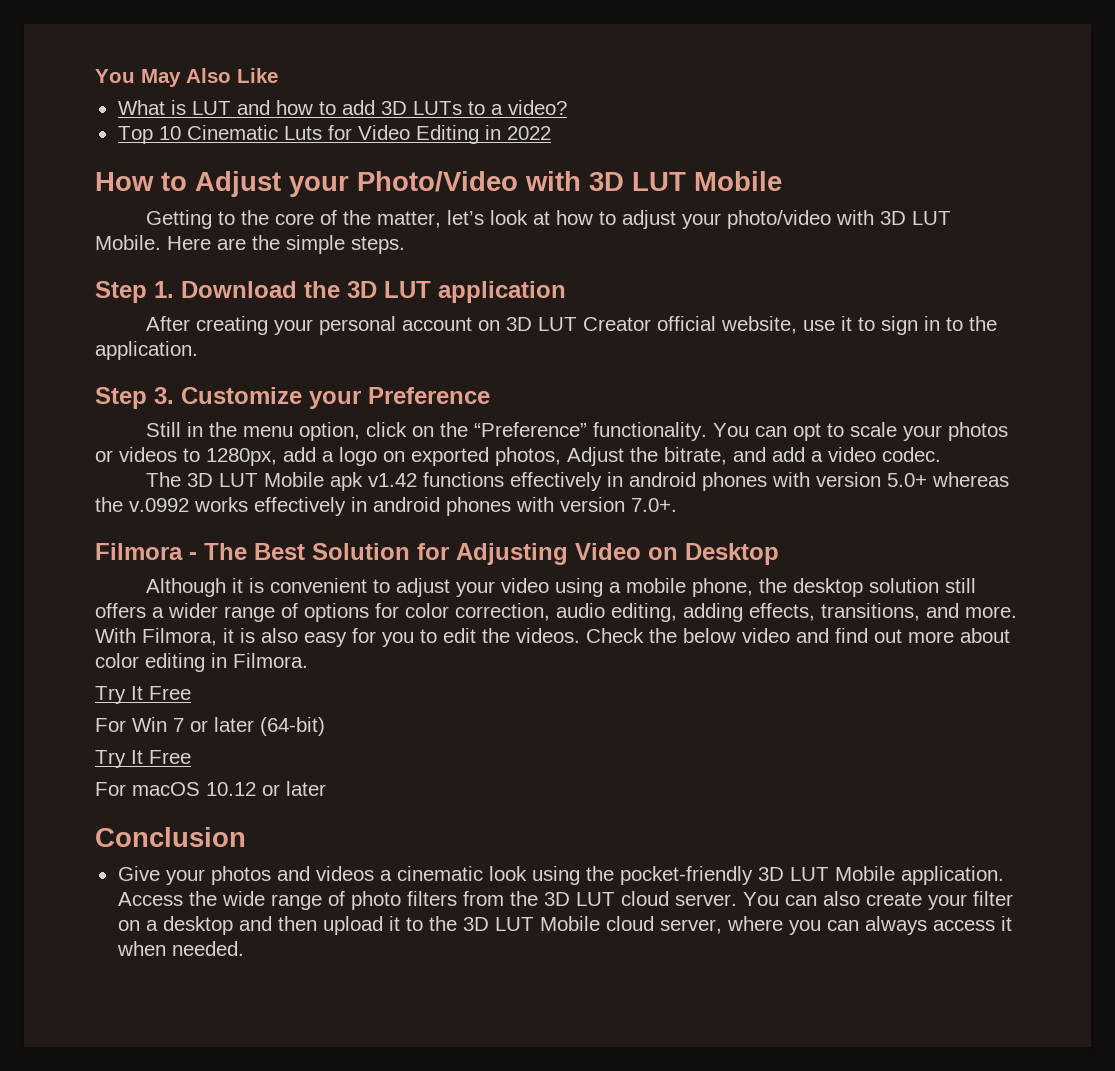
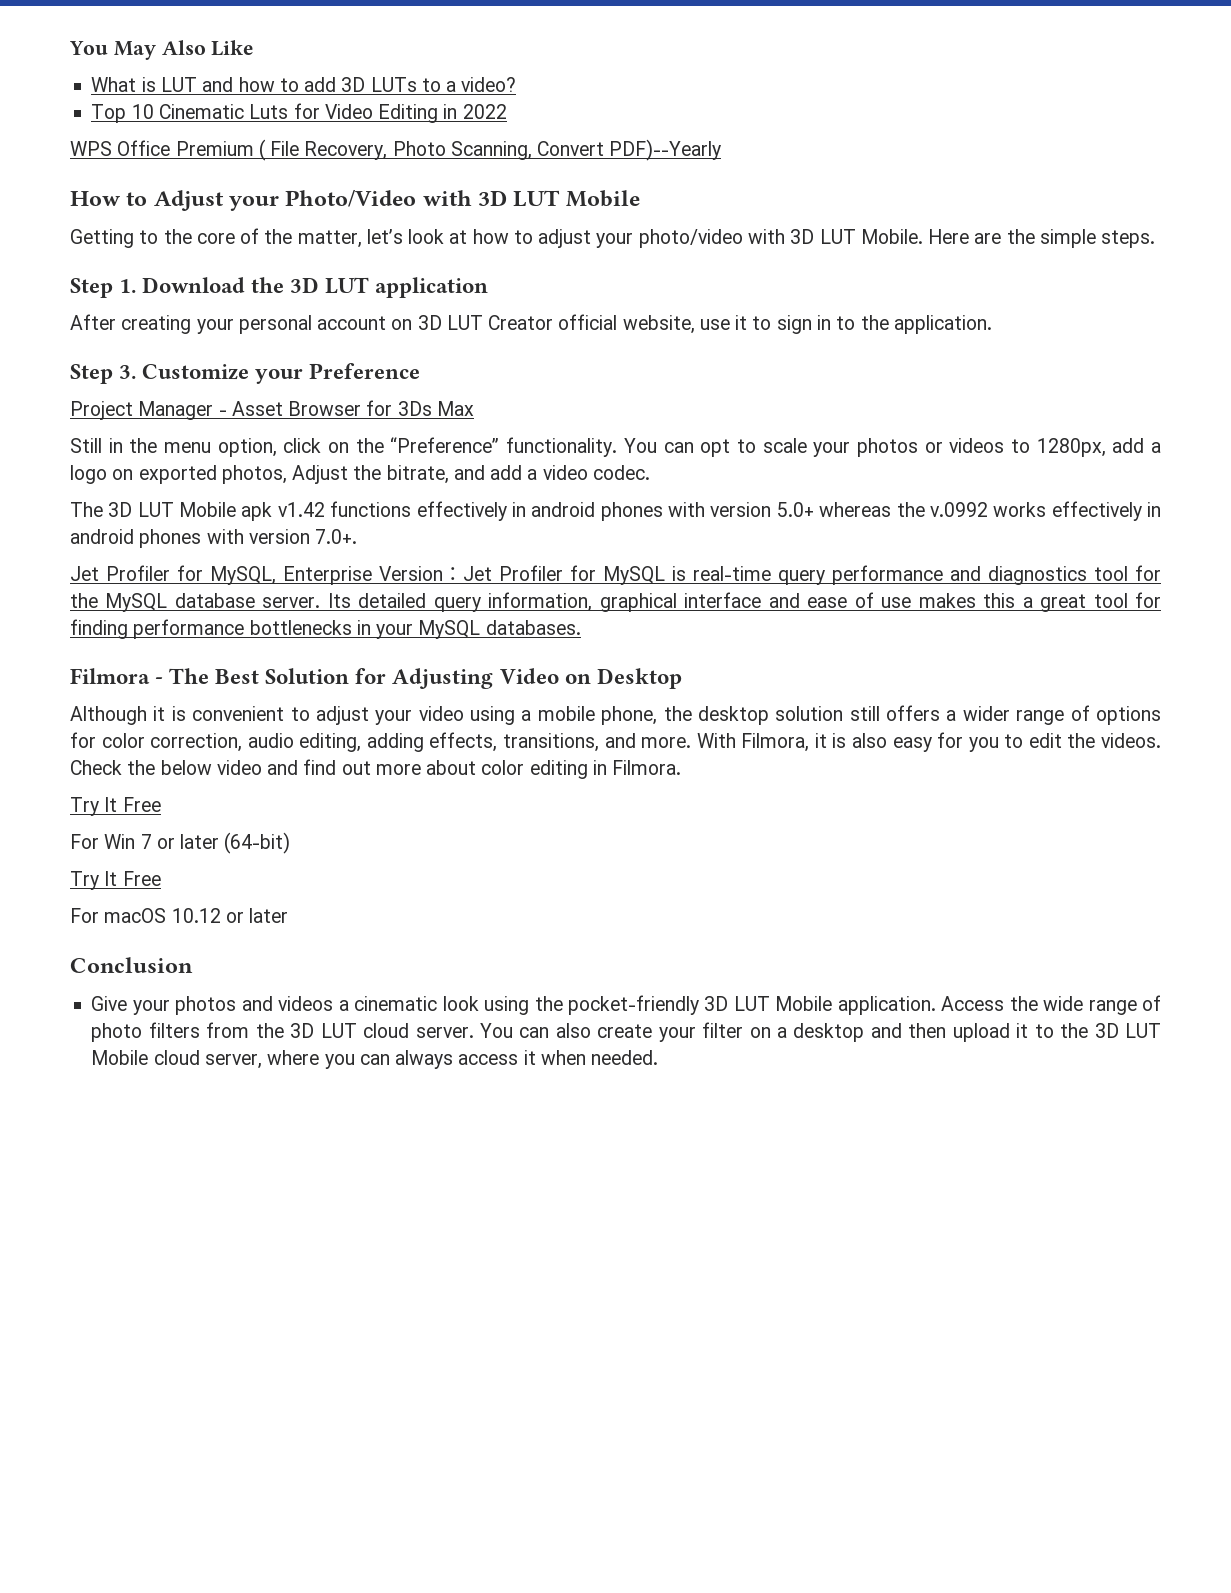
(551, 133) none -> [70,139,722,161] // WPS Office Premium ( File Recovery, Photo Scanning, Convert PDF)--Yearly
(490, 395) none -> [70,400,474,420] // Project Manager - Asset Browser for 3Ds Max
(677, 505) none -> [70,565,1161,585] [70,592,1162,612] [70,619,581,639] // Jet Profiler for MySQL, Enterprise Version：Jet Profiler for MySQL is real-time query performance and diagnostics tool for the MySQL database server. Its detailed query information, graphical interface and ease of use makes this a great tool for finding performance bottlenecks in your MySQL databases.

